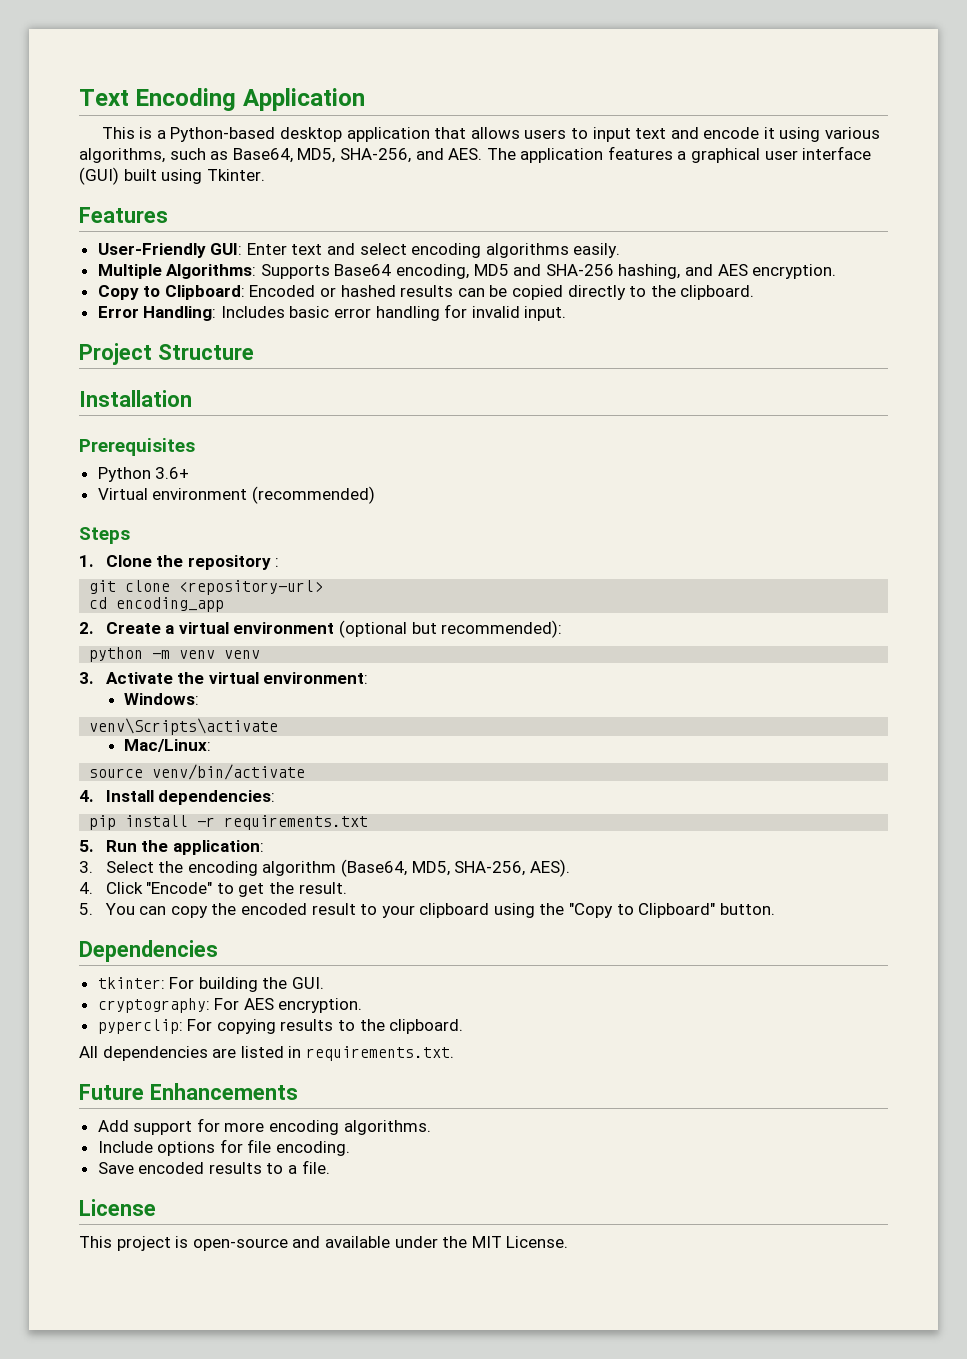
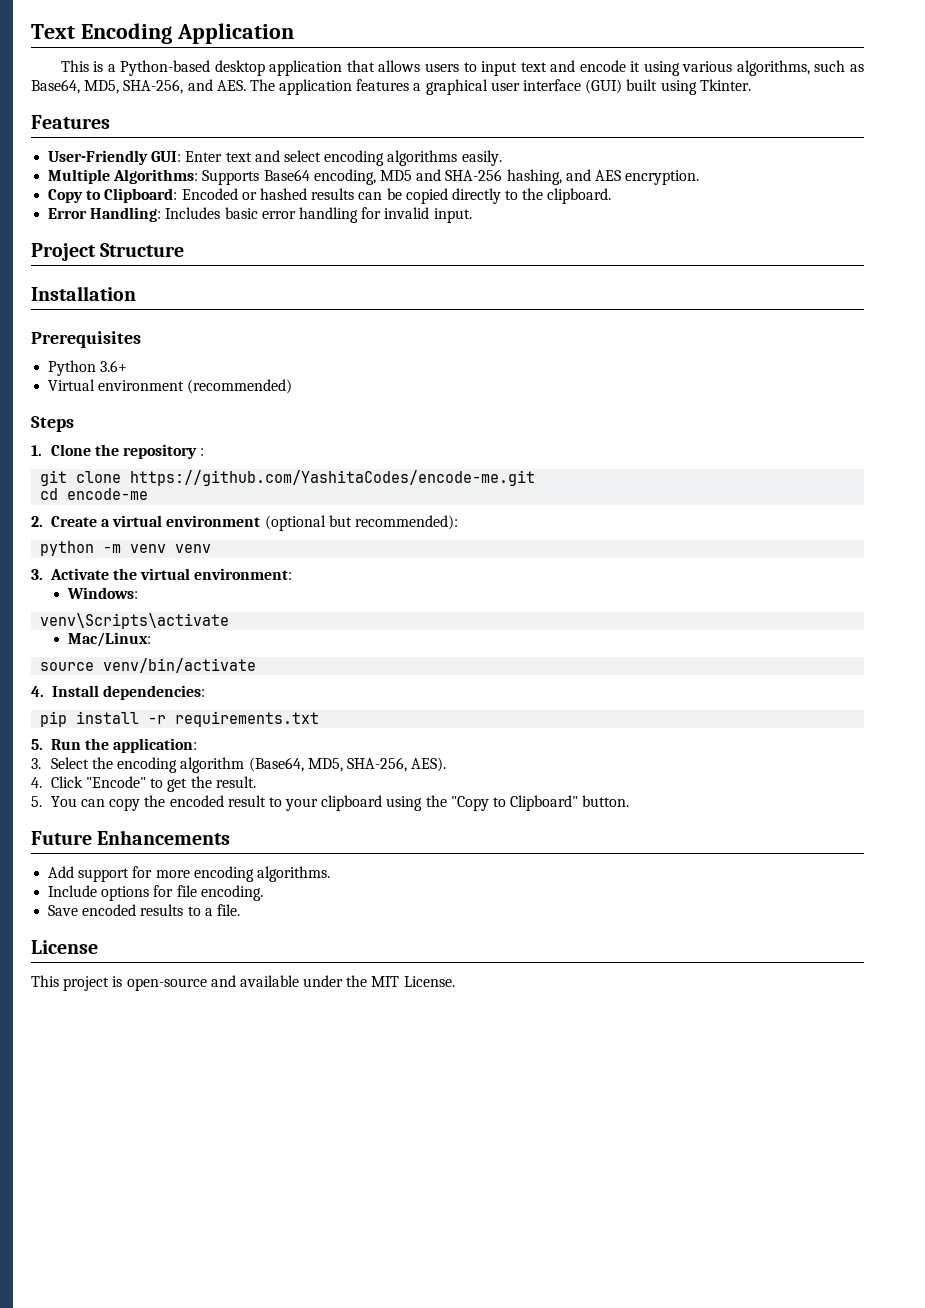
[179,580,324,595] <repository-url> -> [130,470,536,486] https://github.com/YashitaCodes/encode-me.git
[116,597,225,612] encoding_app -> [67,488,149,500] encode-me
[79,940,218,962] [97,977,325,992] [97,998,363,1013] [97,1019,464,1034] [79,1046,454,1061] // Dependencies // tkinter: For building the GUI. // cryptography: For AES encryption. // pyperclip: For copying results to the clipboard. // All dependencies are listed in requirements.txt. -> (630, 801) none

